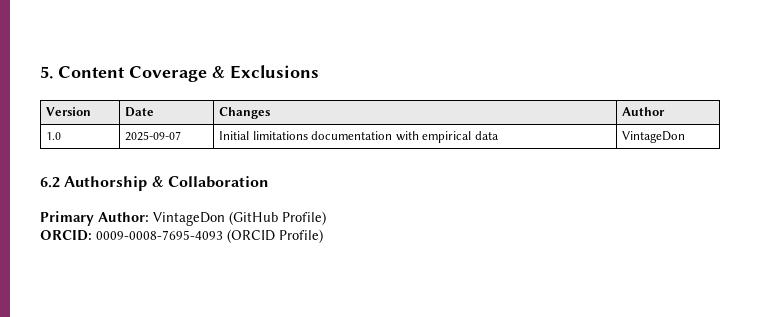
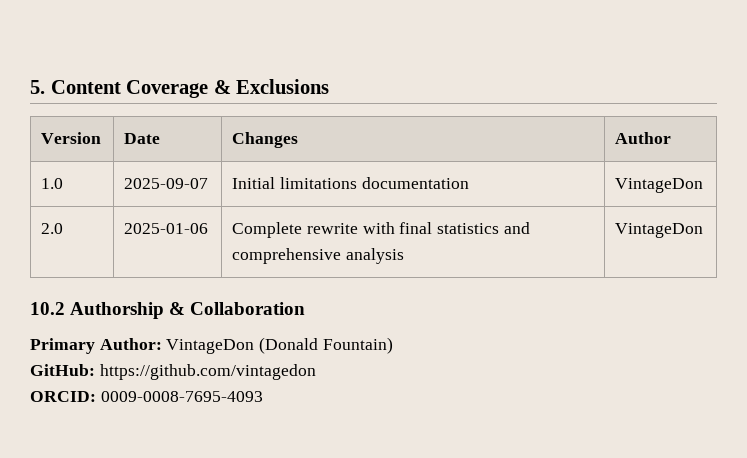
[395,131,499,143] [622,131,686,143] [40,177,60,188] with empirical data | VintageDon // 6.2 -> [615,178,704,193] [41,223,64,234] [124,223,209,234] [232,222,530,238] [232,248,405,264] [615,223,704,238] [30,302,65,315] | VintageDon // 2.0 | 2025-01-06 | Complete rewrite with final statistics and comprehensive analysis | VintageDon // 10.2
[229,211,326,225] (GitHub Profile) -> [259,337,393,354] [30,364,316,380] (Donald Fountain) // GitHub: https://github.com/vintagedon
[227,229,323,243] (ORCID Profile) -> (263, 396) none

